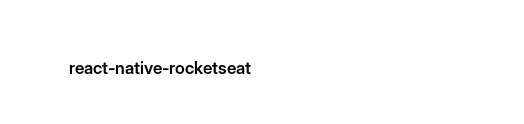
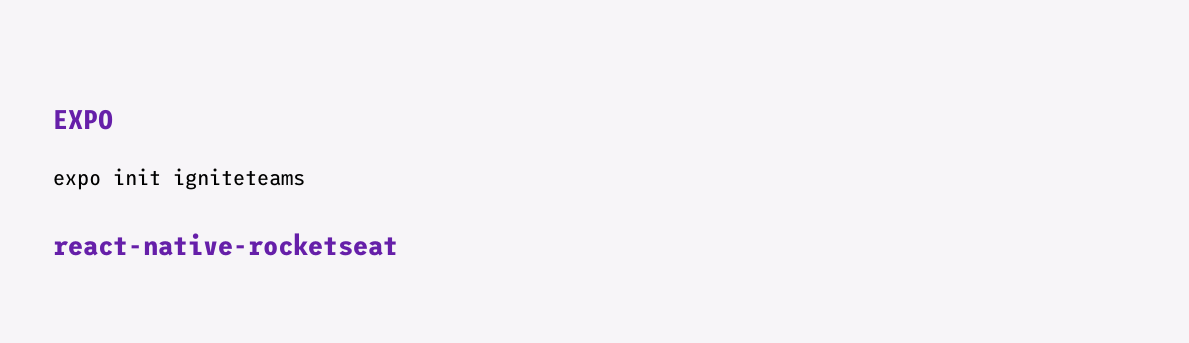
(69, 67) none -> [53,109,113,130] [53,168,305,190] EXPO // expo init igniteteams //

